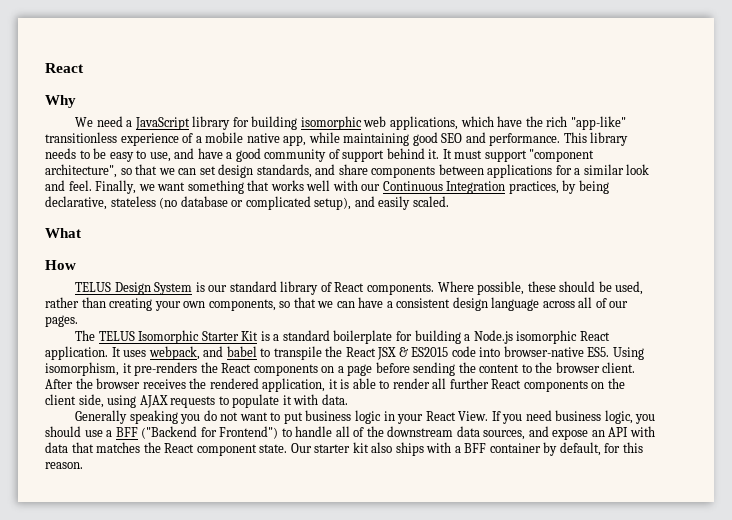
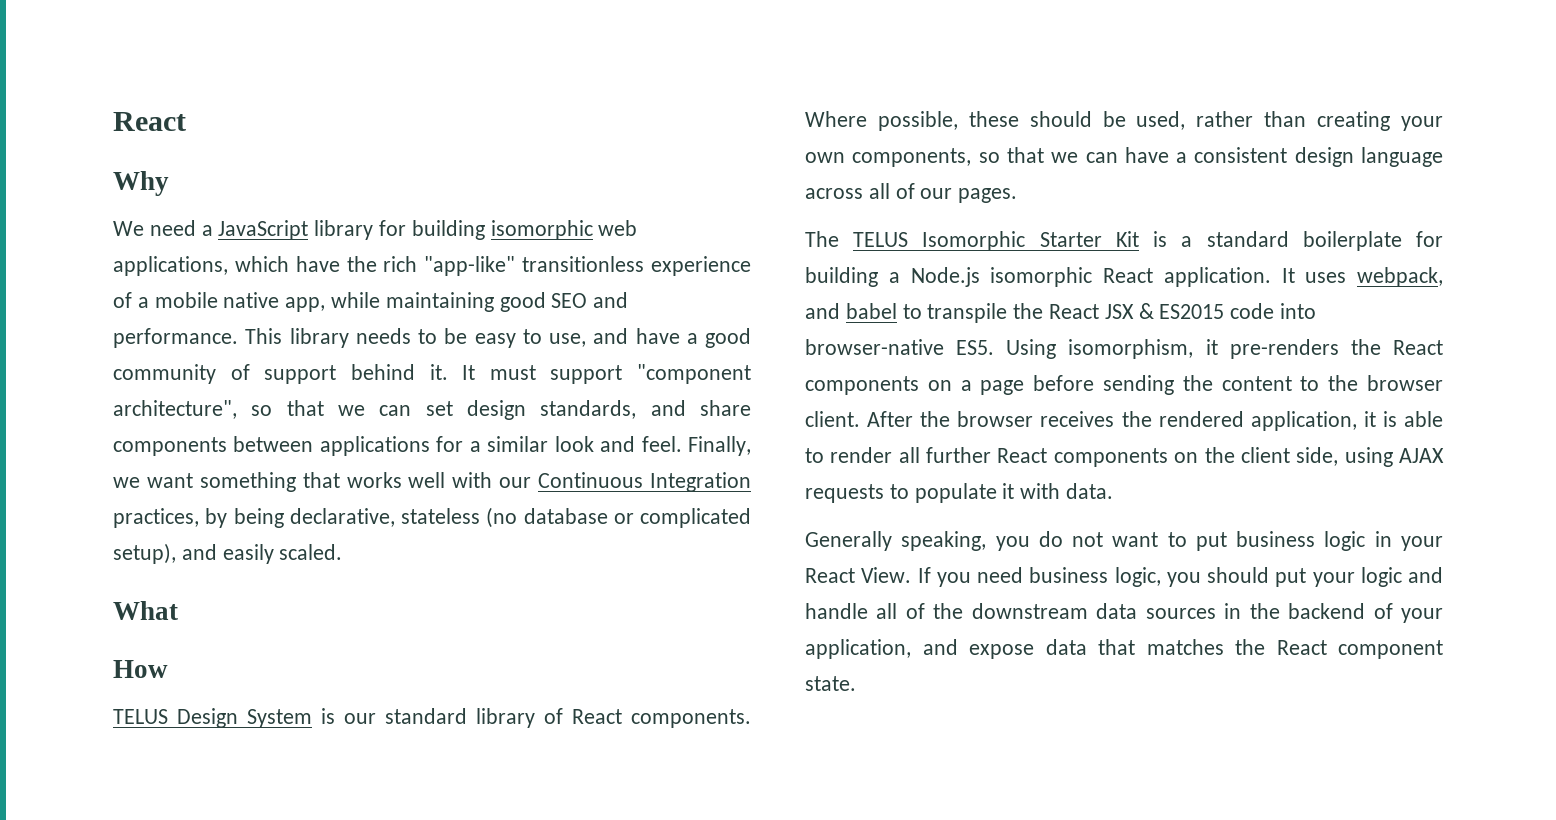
[129,410,178,424] speaking -> [901,531,987,551] speaking,
[84,426,292,439] use a BFF ("Backend for Frontend") to -> [1275,567,1443,587] put your logic and
[483,426,655,440] sources, and expose an API with -> [1145,603,1443,623] [805,639,1034,659] sources in the backend of your application, and expose
[290,442,643,456] [45,462,83,469] Our starter kit also ships with a BFF container by default, for this reason. -> (856, 683) none

